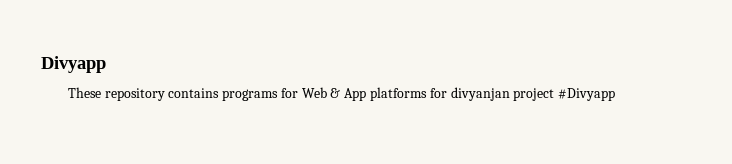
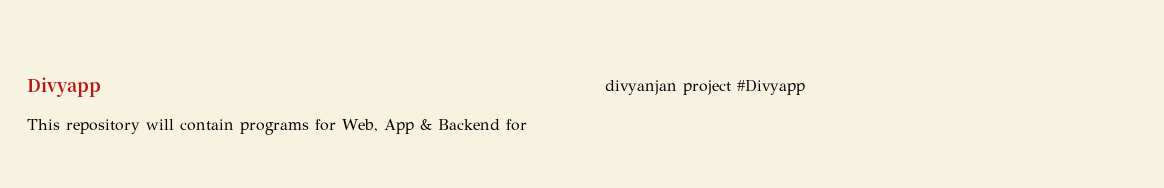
[67,87,428,101] These repository contains programs for Web & App platforms -> [27,119,500,135] This repository will contain programs for Web, App & Backend

